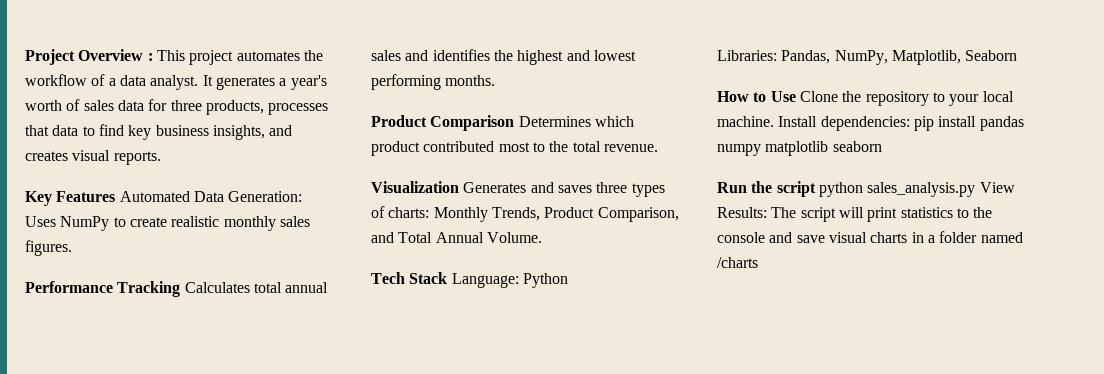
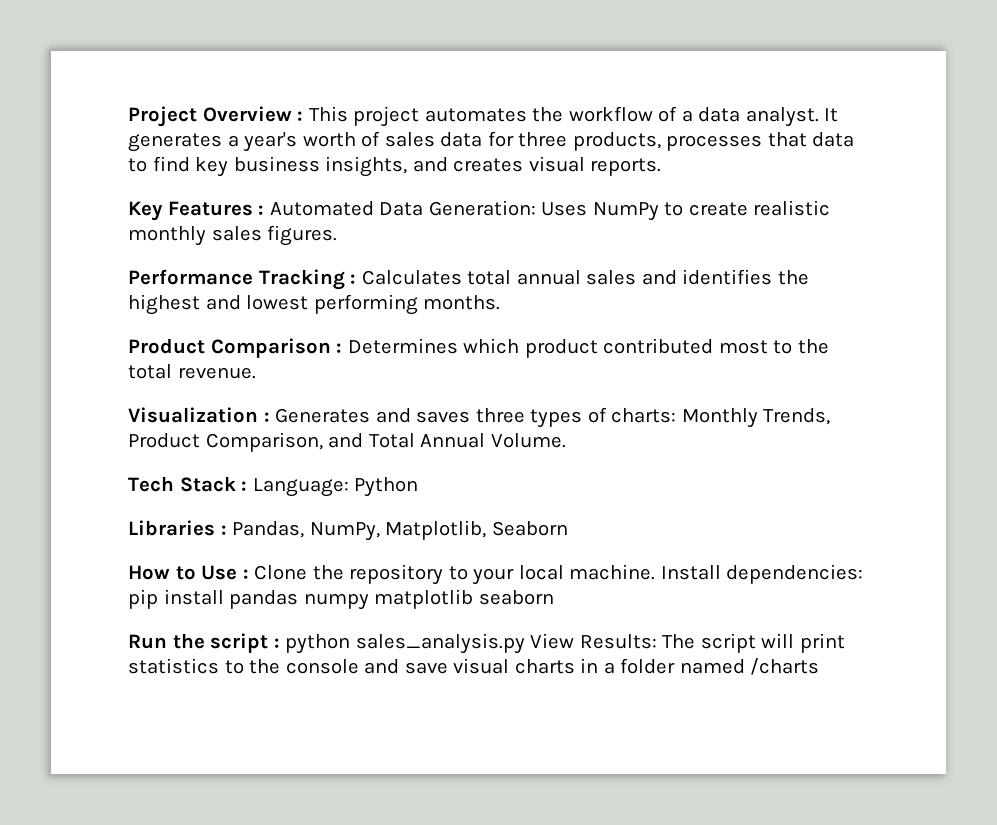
(116, 196) none -> [258,205,265,215] :
(181, 289) none -> [350,274,357,284] :
(515, 123) none -> [336,343,343,353] :
(459, 187) none -> [263,412,270,422] :
(448, 278) none -> [241,481,248,491] :
[717,50,777,61] Libraries: -> [128,520,227,536] Libraries :
(796, 96) none -> [242,569,249,579] :
(816, 189) none -> [273,638,280,648] :

